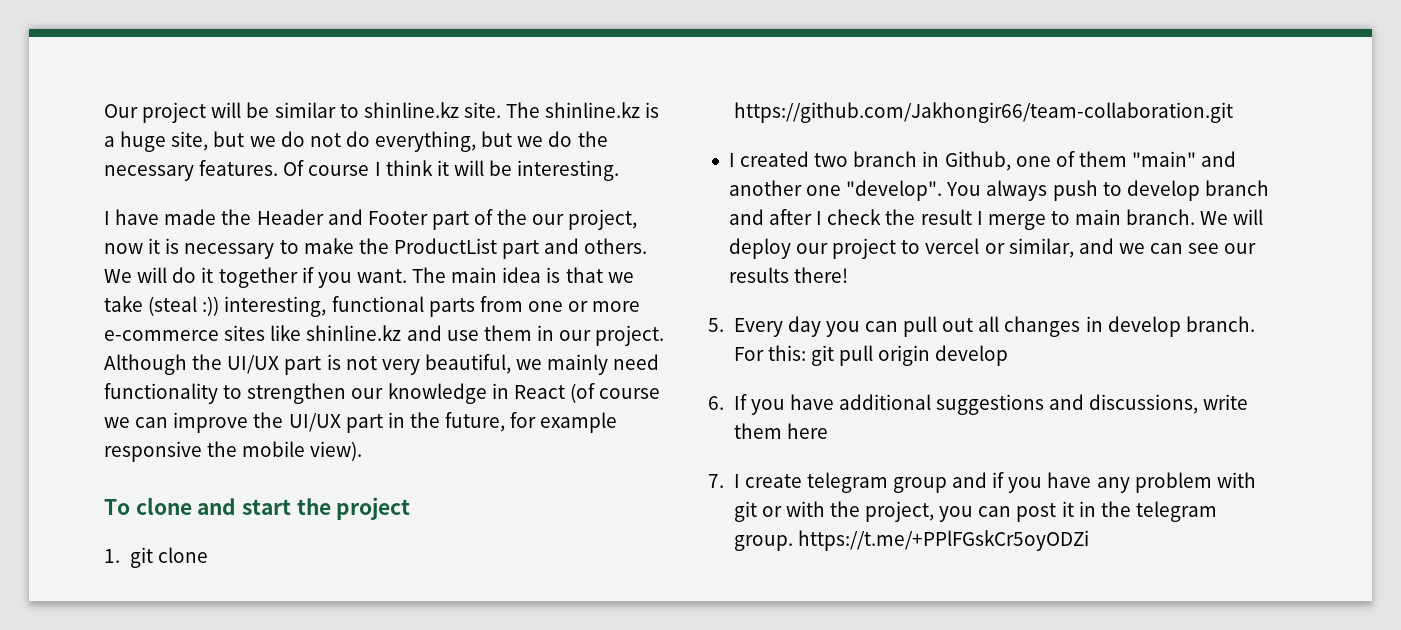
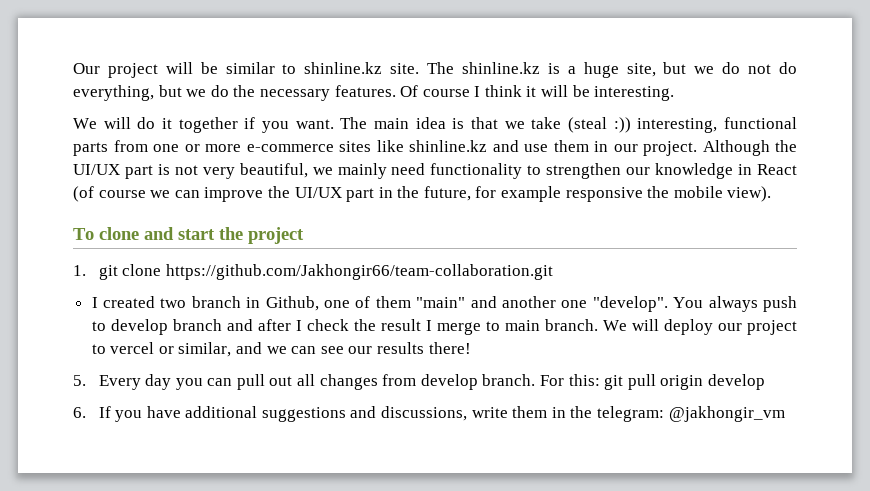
[104,209,638,230] [104,238,648,259] I have made the Header and Footer part of the our project, now it is necessary to make the ProductList part and others. -> (675, 93) none
[1085,316,1103,332] in -> [382,374,417,386] from
[786,423,828,439] [708,472,1256,493] [733,501,1217,522] [733,530,1089,551] here // 7. I create telegram group and if you have any problem with git or with the project, you can post it in the telegram group. https://t.me/+PPlFGskCr5oyODZi -> [551,406,785,422] in the telegram: @jakhongir_vm

